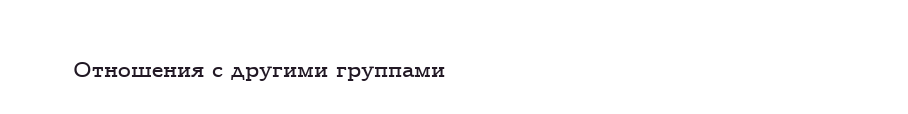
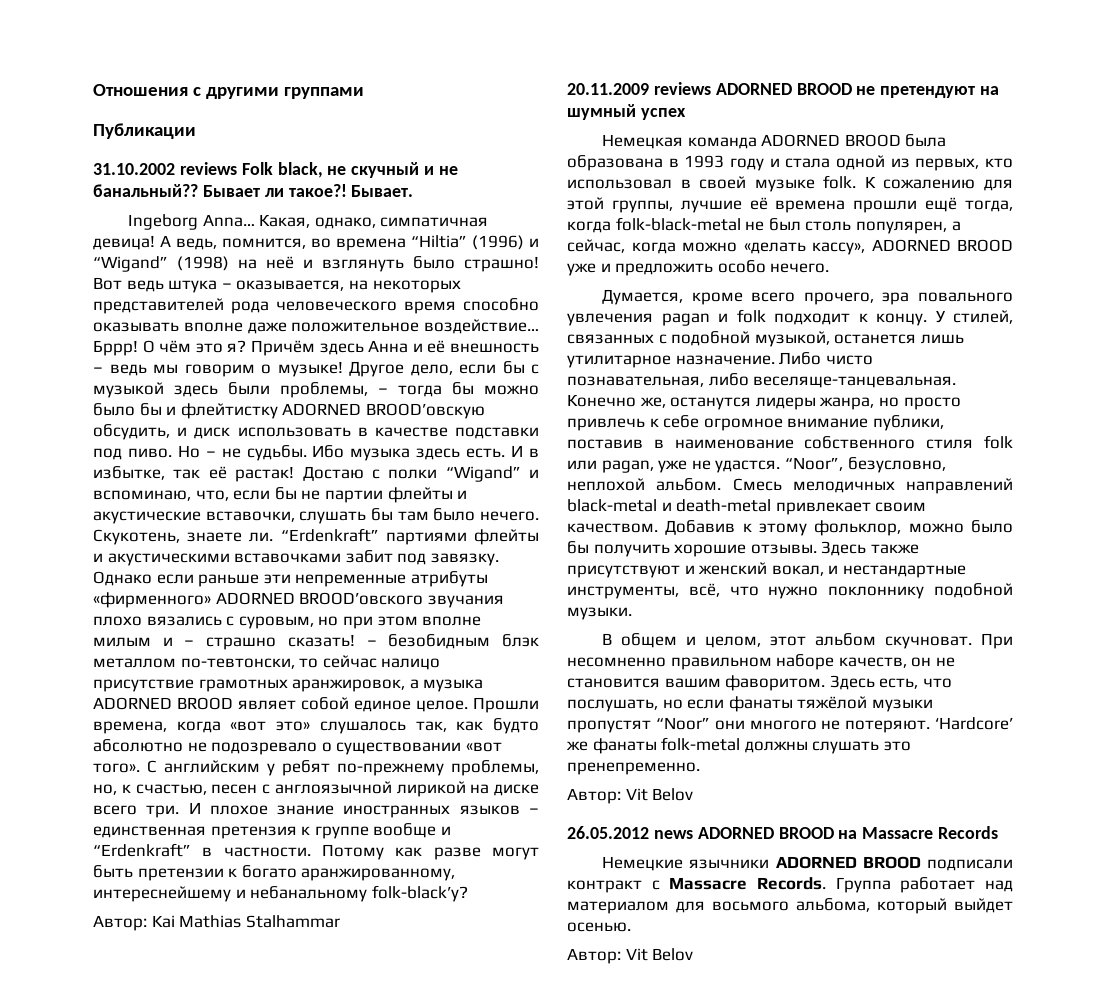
(445, 73) none -> [93,123,196,139] [93,162,459,178] [93,184,414,197] [128,214,489,230] [93,235,539,251] [93,256,539,272] [93,277,461,293] [93,298,539,314] [93,319,539,334] [93,340,539,356] [93,361,539,377] [93,382,539,398] [93,403,485,419] [93,424,539,440] [93,445,540,461] [93,466,539,482] [93,487,468,503] [93,508,539,524] [93,528,539,545] [93,550,499,566] [93,571,488,587] [93,592,504,608] [93,616,482,629] [93,634,539,650] [93,655,441,670] [93,679,484,692] [93,697,539,713] [93,718,539,734] [93,739,502,755] [93,760,539,776] [93,781,539,797] [93,802,539,818] [93,823,451,839] [93,843,539,860] [93,865,456,881] [93,885,468,902] [93,915,340,931] [567,82,1000,98] [567,104,686,120] [602,134,947,149] [567,155,1013,171] [567,175,1013,192] [567,197,1013,213] [567,217,961,234] [567,239,1013,255] [567,260,830,276] [602,289,1013,305] [567,309,1013,326] [567,331,964,347] [567,352,873,368] [567,373,957,388] [567,394,961,410] [567,415,944,431] [567,435,1013,449] [567,457,946,473] [567,478,1013,494] [567,499,927,515] [567,520,1013,536] [567,541,919,557] [567,562,966,578] [567,583,1013,599] [567,607,632,620] [602,633,1013,649] [567,654,955,670] [567,675,952,691] [567,696,933,712] [567,717,1013,733] [566,737,911,754] [567,762,700,775] [567,788,694,804] [567,826,999,839] [602,856,1013,871] [567,877,1013,893] [567,898,1013,914] [567,922,631,932] [567,948,694,964] // Публикации // 31.10.2002 reviews Folk black, не скучный и не банальный?? Бывает ли такое?! Бывает. // Ingeborg Anna… Какая, однако, симпатичная девица! А ведь, помнится, во времена “Hiltia” (1996) и “Wigand” (1998) на неё и взглянуть было страшно! Вот ведь штука – оказывается, на некоторых представителей рода человеческого время способно оказывать вполне даже положительное воздействие… Бррр! О чём это я? Причём здесь Анна и её внешность – ведь мы говорим о музыке! Другое дело, если бы с музыкой здесь были проблемы, – тогда бы можно было бы и флейтистку ADORNED BROOD’овскую обсудить, и диск использовать в качестве подставки под пиво. Но – не судьбы. Ибо музыка здесь есть. И в избытке, так её растак! Достаю с полки “Wigand” и вспоминаю, что, если бы не партии флейты и акустические вставочки, слушать бы там было нечего. Скукотень, знаете ли. “Erdenkraft” партиями флейты и акустическими вставочками забит под завязку. Однако если раньше эти непременные атрибуты «фирменного» ADORNED BROOD’овского звучания плохо вязались с суровым, но при этом вполне милым и – страшно сказать! – безобидным блэк металлом по-тевтонски, то сейчас налицо присутствие грамотных аранжировок, а музыка ADORNED BROOD являет собой единое целое. Прошли времена, когда «вот это» слушалось так, как будто абсолютно не подозревало о существовании «вот того». С английским у ребят по-прежнему проблемы, но, к счастью, песен с англоязычной лирикой на диске всего три. И плохое знание иностранных языков – единственная претензия к группе вообще и “Erdenkraft” в частности. Потому как разве могут быть претензии к богато аранжированному, интереснейшему и небанальному folk-black’у? // Автор: Kai Mathias Stalhammar // 20.11.2009 reviews ADORNED BROOD не претендуют на шумный успех // Немецкая команда ADORNED BROOD была образована в 1993 году и стала одной из первых, кто использовал в своей музыке folk. К сожалению для этой группы, лучшие её времена прошли ещё тогда, когда folk-black-metal не был столь популярен, а сейчас, когда можно «делать кассу», ADORNED BROOD уже и предложить особо нечего. // Думается, кроме всего прочего, эра повального увлечения pagan и folk подходит к концу. У стилей, связанных с подобной музыкой, останется лишь утилитарное назначение. Либо чисто познавательная, либо веселяще-танцевальная. Конечно же, останутся лидеры жанра, но просто привлечь к себе огромное внимание публики, поставив в наименование собственного стиля folk или pagan, уже не удастся. “Noor”, безусловно, неплохой альбом. Смесь мелодичных направлений black-metal и death-metal привлекает своим качеством. Добавив к этому фольклор, можно было бы получить хорошие отзывы. Здесь также присутствуют и женский вокал, и нестандартные инструменты, всё, что нужно поклоннику подобной музыки. // В общем и целом, этот альбом скучноват. При несомненно правильном наборе качеств, он не становится вашим фаворитом. Здесь есть, что послушать, но если фанаты тяжёлой музыки пропустят “Noor” они многого не потеряют. ‘Hardcore’ же фанаты folk-metal должны слушать это пренепременно. // Автор: Vit Belov // 26.05.2012 news ADORNED BROOD на Massacre Records // Немецкие язычники ADORNED BROOD подписали контракт с Massacre Records. Группа работает над материалом для восьмого альбома, который выйдет осенью. // Автор: Vit Belov

